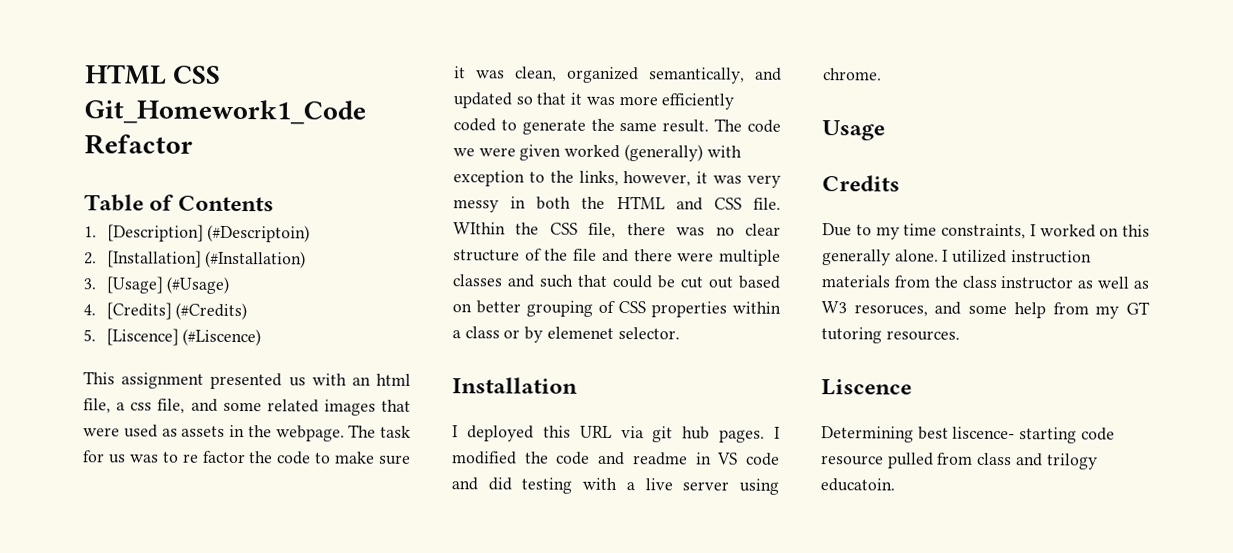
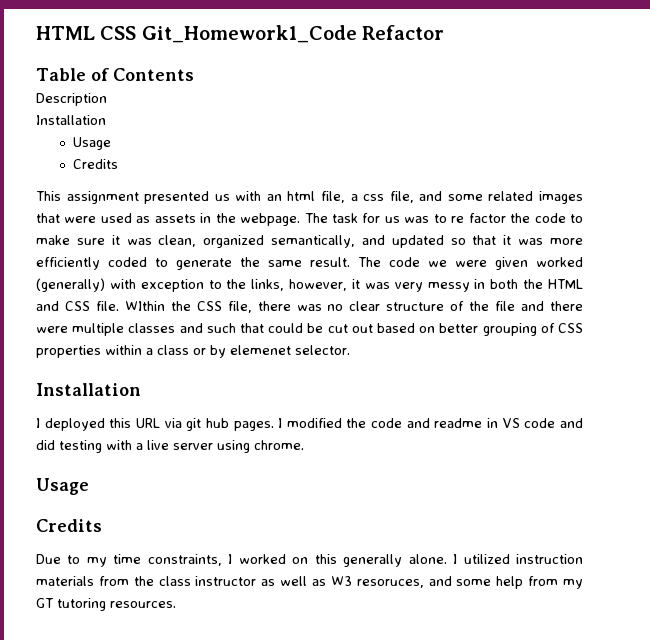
[84,224,311,243] [84,250,307,269] [83,276,230,294] [83,302,248,321] [83,328,262,347] 1. [Description] (#Descriptoin) // 2. [Installation] (#Installation) // 3. [Usage] (#Usage) // 4. [Credits] (#Credits) // 5. [Liscence] (#Liscence) -> [36,93,107,106] [36,115,106,125] [73,137,112,150] [73,159,119,169] Description // Installation // Usage // Credits
[821,379,912,396] [821,426,1115,444] [821,452,1098,470] [820,478,895,492] // Liscence // Determining best liscence- starting code resource pulled from class and trilogy educatoin. -> (176, 604) none

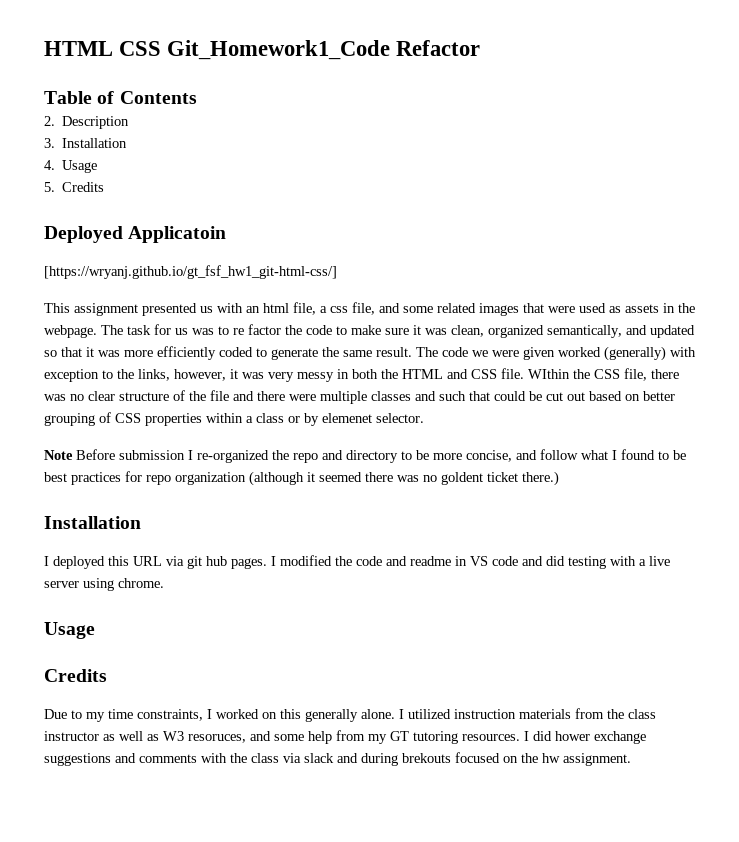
(194, 74) none -> [44,116,55,126] 2.
[36,115,106,125] [73,137,112,150] [73,159,119,169] Installation // Usage // Credits -> [44,138,128,148] [44,160,98,173] [44,182,105,192] [44,226,227,243] [44,265,337,279] 3. Installation // 4. Usage // 5. Credits // Deployed Applicatoin // [https://wryanj.github.io/gt_fsf_hw1_git-html-css/]
(350, 350) none -> [44,449,686,463] [44,471,559,486] // Note Before submission I re-organized the repo and directory to be more concise, and follow what I found to be best practices for repo organization (although it seemed there was no goldent ticket there.)
(176, 604) none -> [524,731,646,744] [44,752,631,766] I did hower exchange suggestions and comments with the class via slack and during brekouts focused on the hw assignment.

